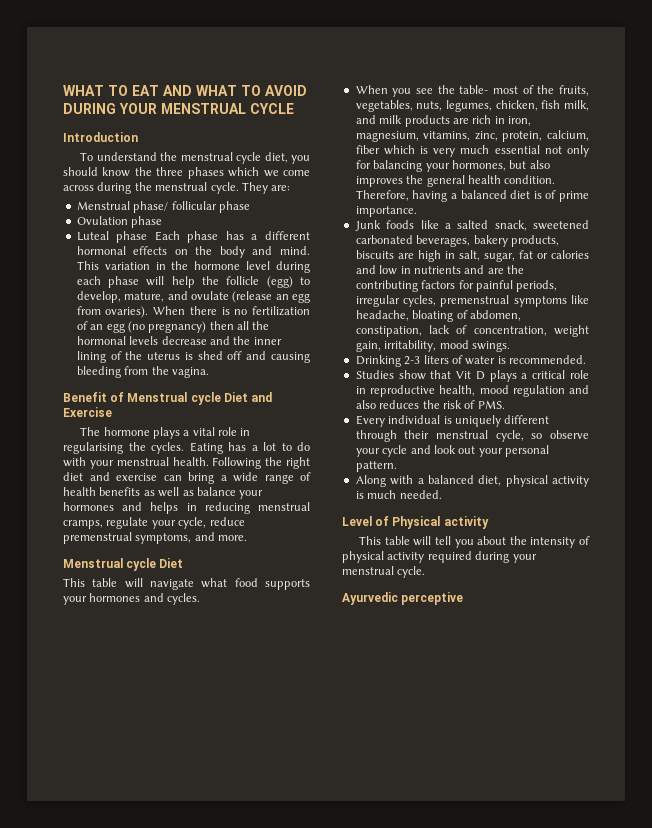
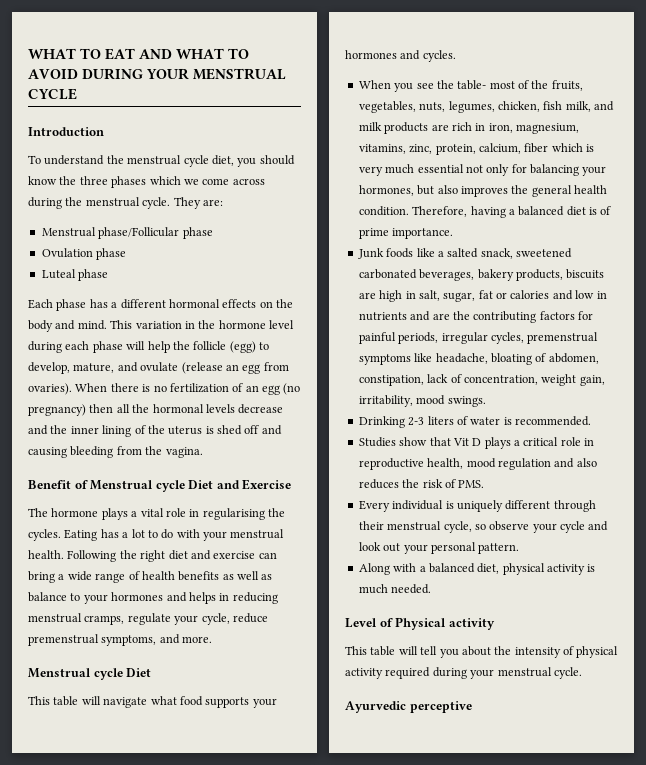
[133,201,217,213] phase/ follicular -> [98,227,180,239] phase/Follicular
(148, 237) none -> (109, 275) //
(236, 491) none -> [70,593,81,601] to

